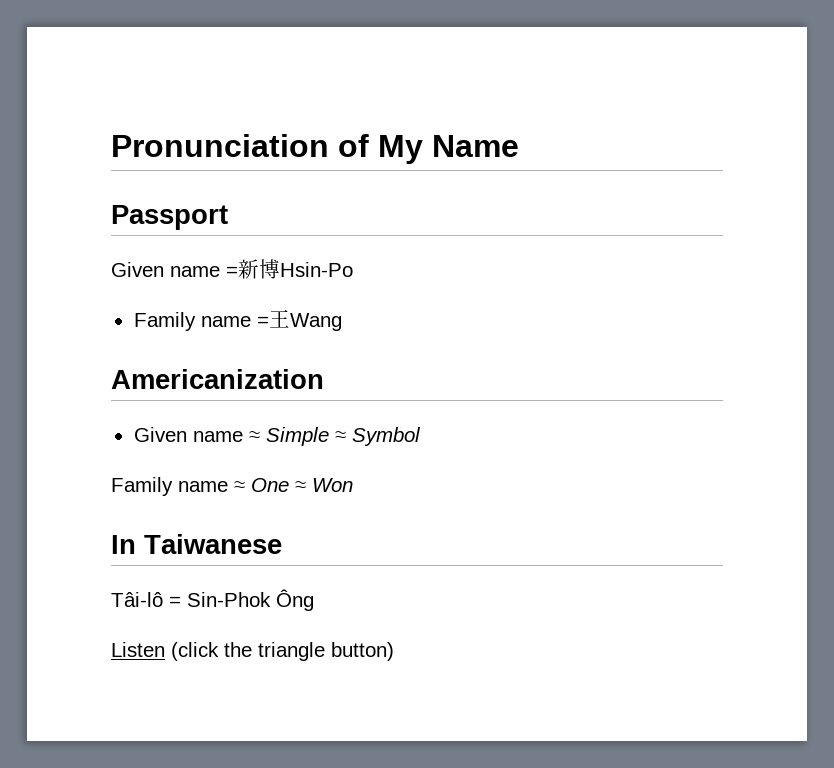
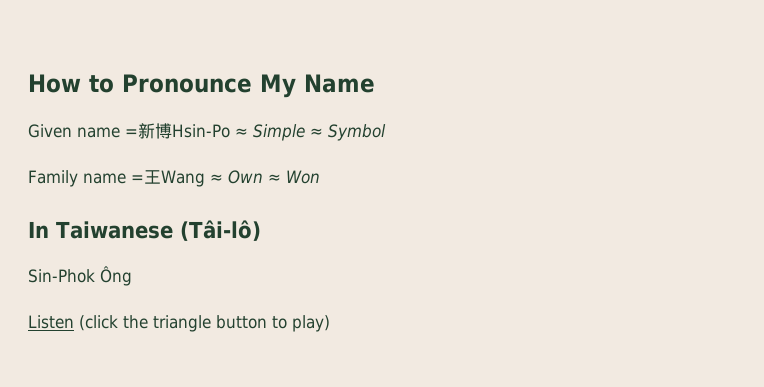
[111,134,369,157] Pronunciation of -> [28,74,252,93] How to Pronounce
[111,205,228,230] // Passport -> (375, 83) none
[133,310,342,331] [111,369,324,389] [133,427,243,442] // Family name =王Wang // Americanization // Given name -> (230, 131) none
[234,478,289,492] ≈ One -> [130,170,263,187] =王Wang ≈ Own
[111,592,181,607] // Tâi-lô = -> [179,220,261,241] (Tâi-lô) //
[331,642,394,661] button) -> [216,315,330,332] button to play)

